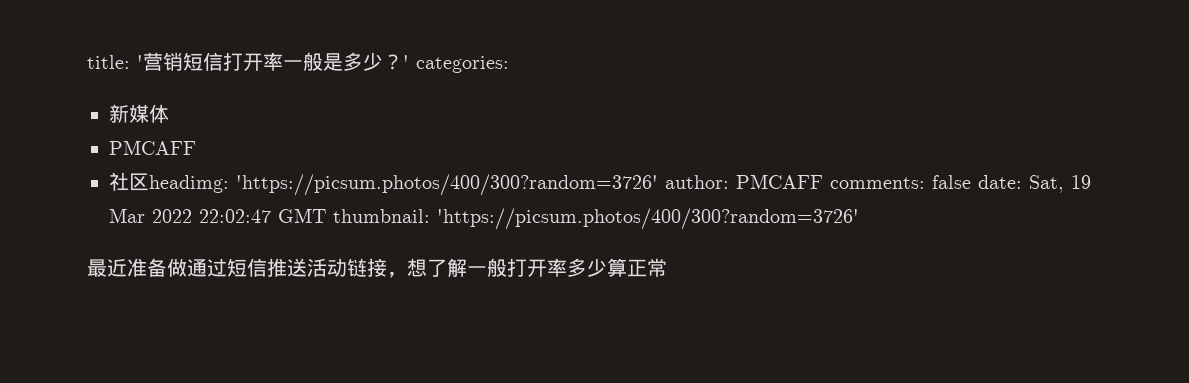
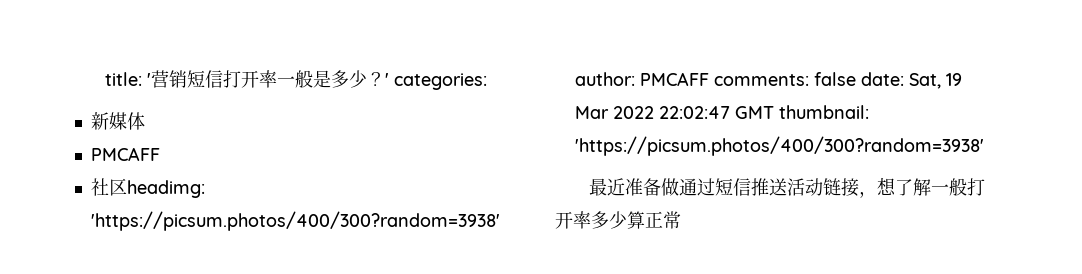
[236,174,658,196] 'https://picsum.photos/400/300?random=3726' -> [90,211,500,231] 'https://picsum.photos/400/300?random=3938'
[437,208,859,230] 'https://picsum.photos/400/300?random=3726' -> [574,136,984,156] 'https://picsum.photos/400/300?random=3938'

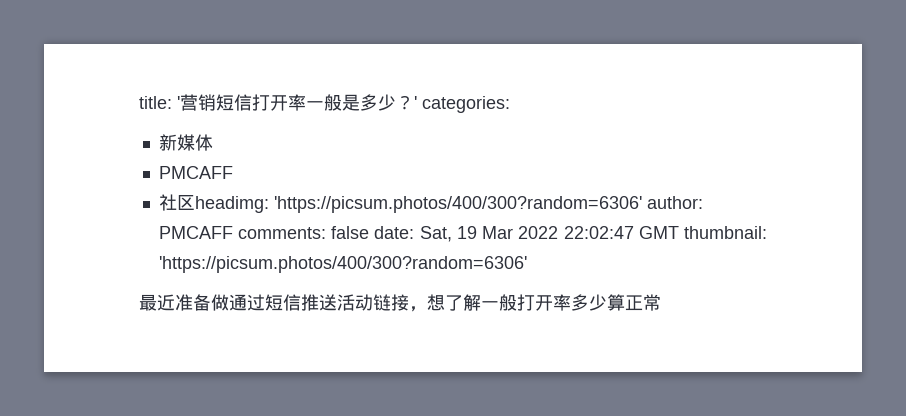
[90,211,500,231] 'https://picsum.photos/400/300?random=3938' -> [273,196,642,213] 'https://picsum.photos/400/300?random=6306'
[574,136,984,156] 'https://picsum.photos/400/300?random=3938' -> [158,256,527,273] 'https://picsum.photos/400/300?random=6306'

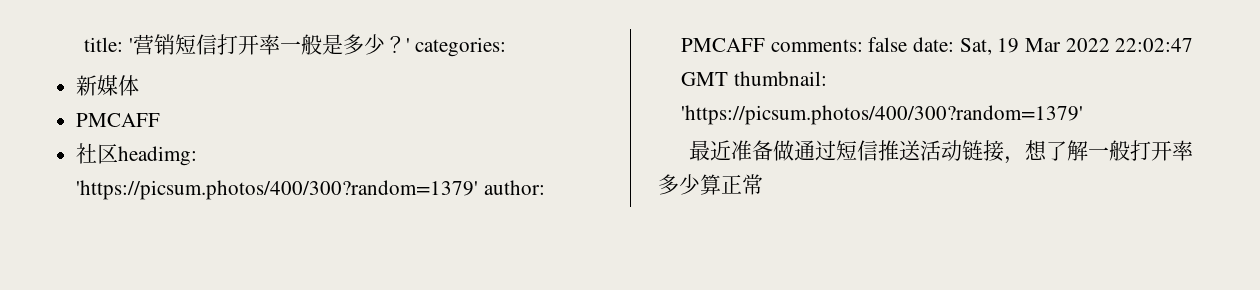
[273,196,642,213] 'https://picsum.photos/400/300?random=6306' -> [76,180,479,200] 'https://picsum.photos/400/300?random=1379'
[158,256,527,273] 'https://picsum.photos/400/300?random=6306' -> [681,105,1084,125] 'https://picsum.photos/400/300?random=1379'

